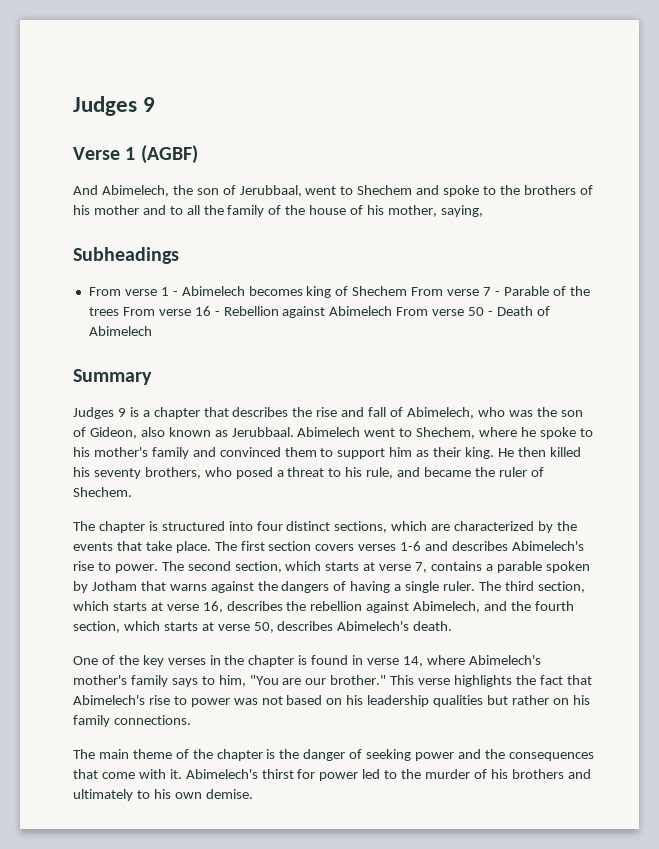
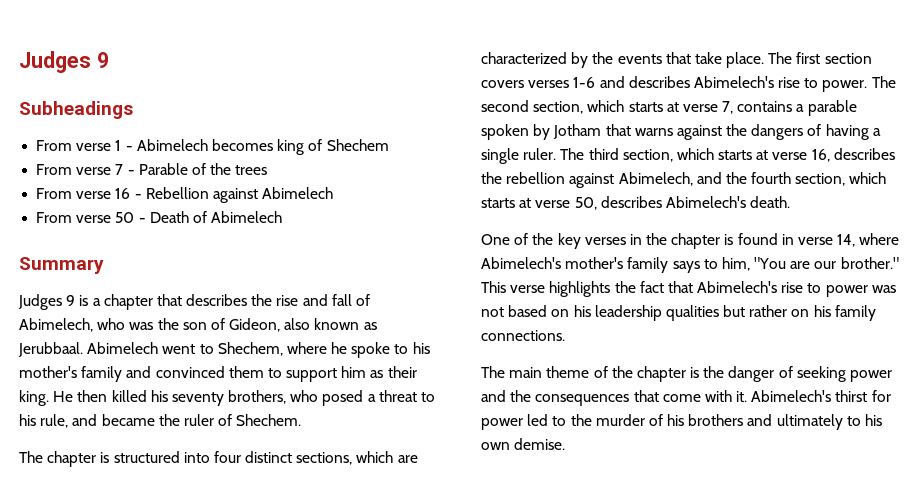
[73,96,156,116] [73,145,198,164] [73,185,593,197] [73,205,483,217] Judges 9 // Verse 1 (AGBF) // And Abimelech, the son of Jerubbaal, went to Shechem and spoke to the brothers of his mother and to all the family of the house of his mother, saying, -> [19,51,109,73] Judges 9
(408, 291) none -> (389, 145) //
(119, 311) none -> (268, 170) //
(393, 311) none -> (334, 193) //

